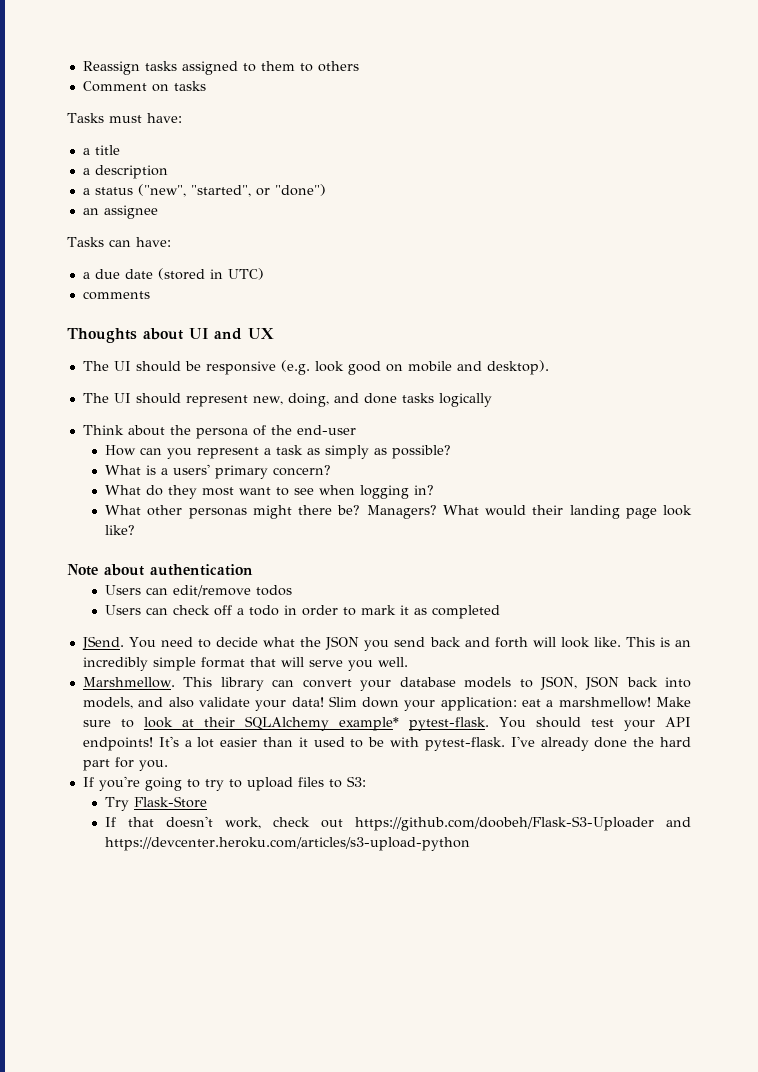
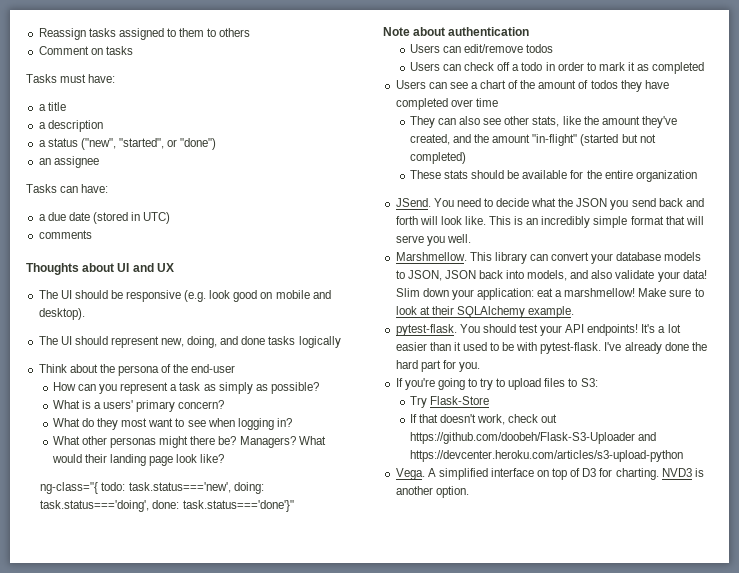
(136, 530) none -> [40,482,264,494] [40,500,294,512] // ng-class="{ todo: task.status==='new', doing: task.status==='doing', done: task.status==='done'}"
(501, 612) none -> [395,80,669,92] [395,98,498,110] [409,116,677,128] [409,134,656,146] [409,152,466,164] [409,170,697,182] // Users can see a chart of the amount of todos they have completed over time // They can also see other stats, like the amount they've created, and the amount "in-flight" (started but not completed) // These stats should be available for the entire organization
[338,717,399,731] example* -> [528,306,575,318] example. //
(471, 844) none -> [395,468,704,480] [395,486,469,498] // Vega. A simplified interface on top of D3 for charting. NVD3 is another option.

